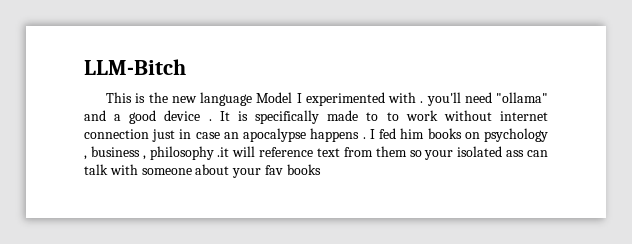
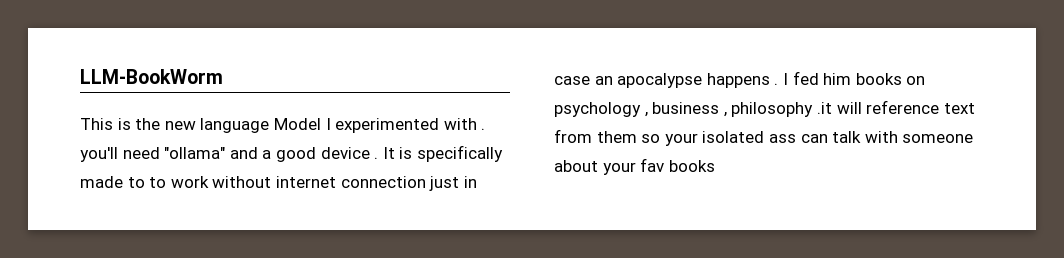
[84,59,186,75] LLM-Bitch -> [80,69,223,84] LLM-BookWorm

